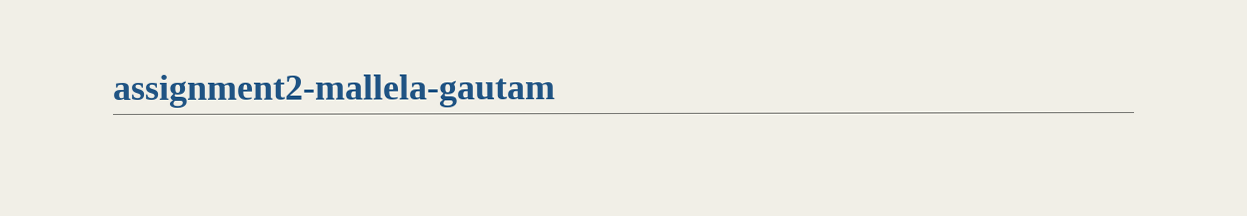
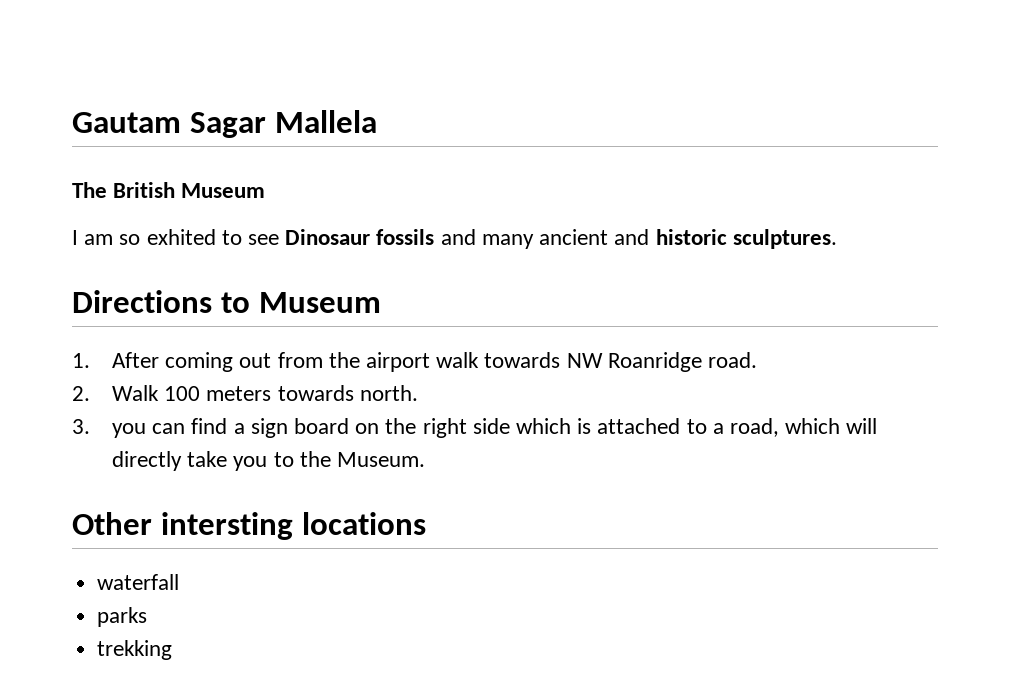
[112,74,555,108] assignment2-mallela-gautam -> [72,110,377,138] [72,182,266,198] [72,229,837,249] [72,290,381,313] [72,352,758,372] [72,385,418,401] [72,418,878,438] [111,451,425,471] [72,512,426,540] [97,574,180,590] [97,607,148,627] [97,640,173,660] Gautam Sagar Mallela // The British Museum // I am so exhited to see Dinosaur fossils and many ancient and historic sculptures. // Directions to Museum // 1. After coming out from the airport walk towards NW Roanridge road. // 2. Walk 100 meters towards north. // 3. you can find a sign board on the right side which is attached to a road, which will directly take you to the Museum. // Other intersting locations // waterfall // parks // trekking

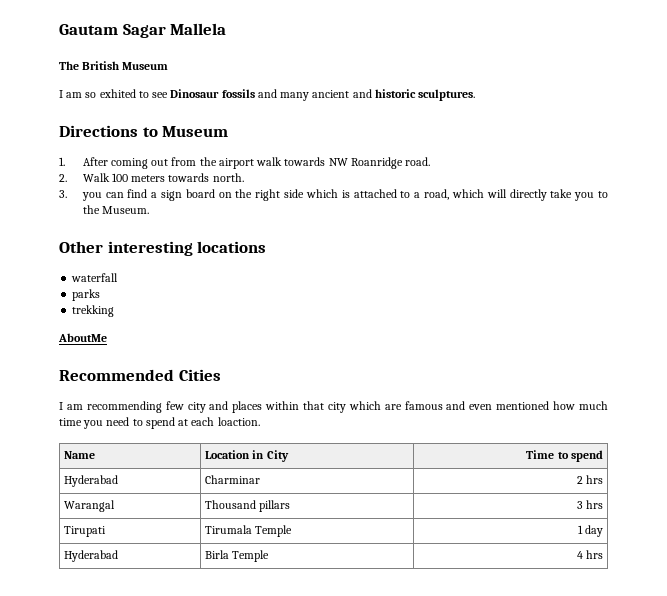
[160,512,293,540] intersting -> [107,241,193,256] interesting
(173, 650) none -> [58,333,107,342] [59,369,221,381] [59,401,608,413] [59,417,260,429] [64,451,96,459] [205,450,289,462] [526,450,603,462] [64,475,119,487] [205,475,261,484] [576,475,603,484] [64,500,116,512] [205,500,291,512] [576,500,603,509] [64,526,107,537] [205,525,293,537] [577,525,603,537] [64,550,119,562] [205,550,270,562] [576,550,603,559] // AboutMe // Recommended Cities // I am recommending few city and places within that city which are famous and even mentioned how much time you need to spend at each loaction. // Name | Location in City | Time to spend // Hyderabad | Charminar | 2 hrs // Warangal | Thousand pillars | 3 hrs // Tirupati | Tirumala Temple | 1 day // Hyderabad | Birla Temple | 4 hrs

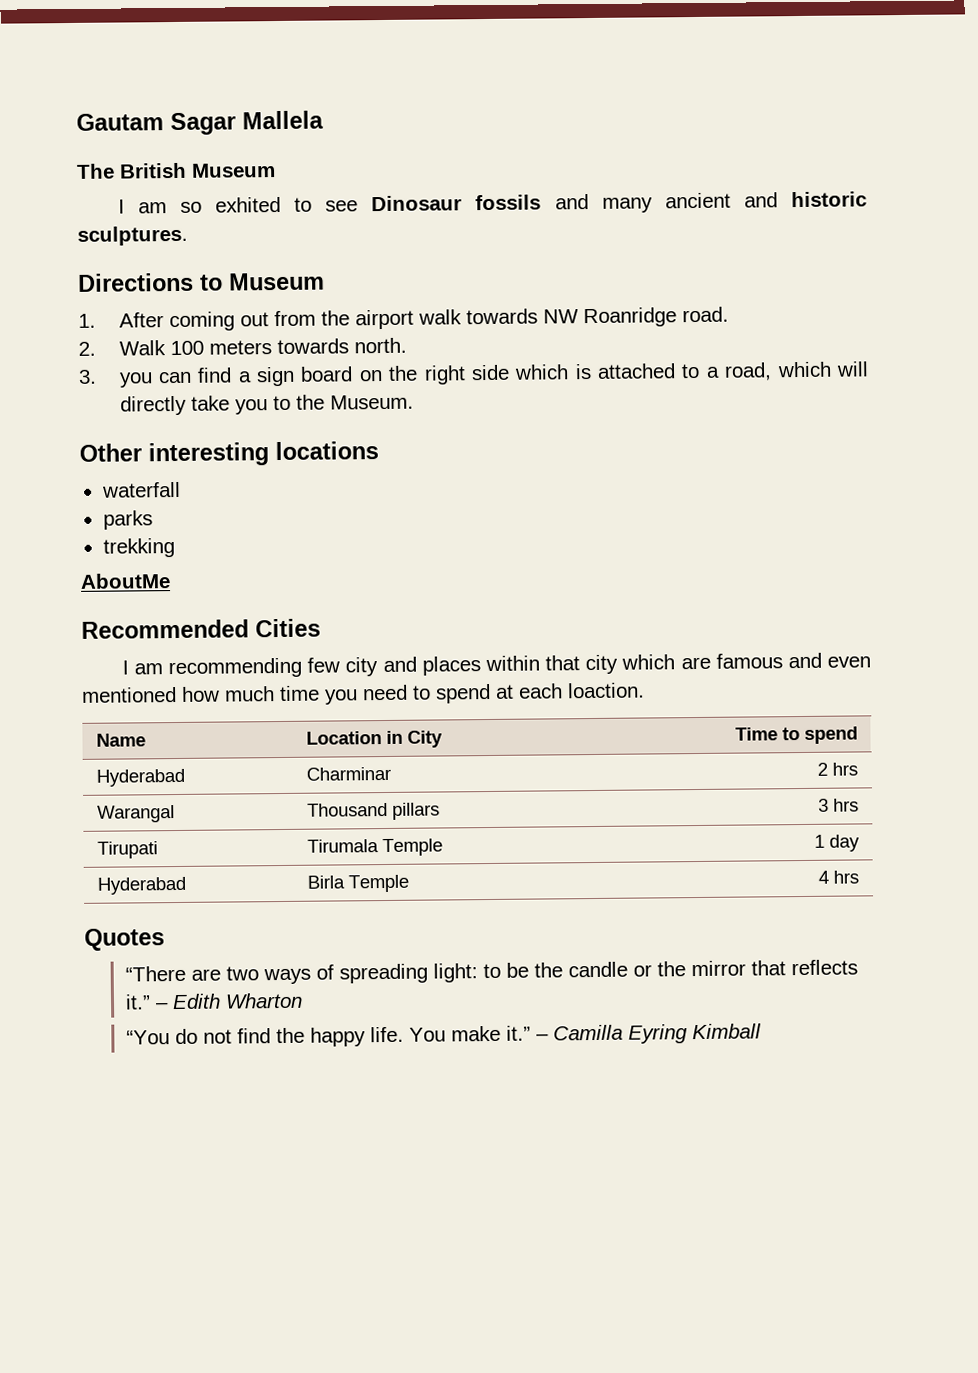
(603, 554) none -> [84,928,165,951] [124,959,858,985] [124,992,303,1010] [125,1023,762,1047] // Quotes // “There are two ways of spreading light: to be the candle or the mirror that reflects it.” – Edith Wharton // “You do not find the happy life. You make it.” – Camilla Eyring Kimball

